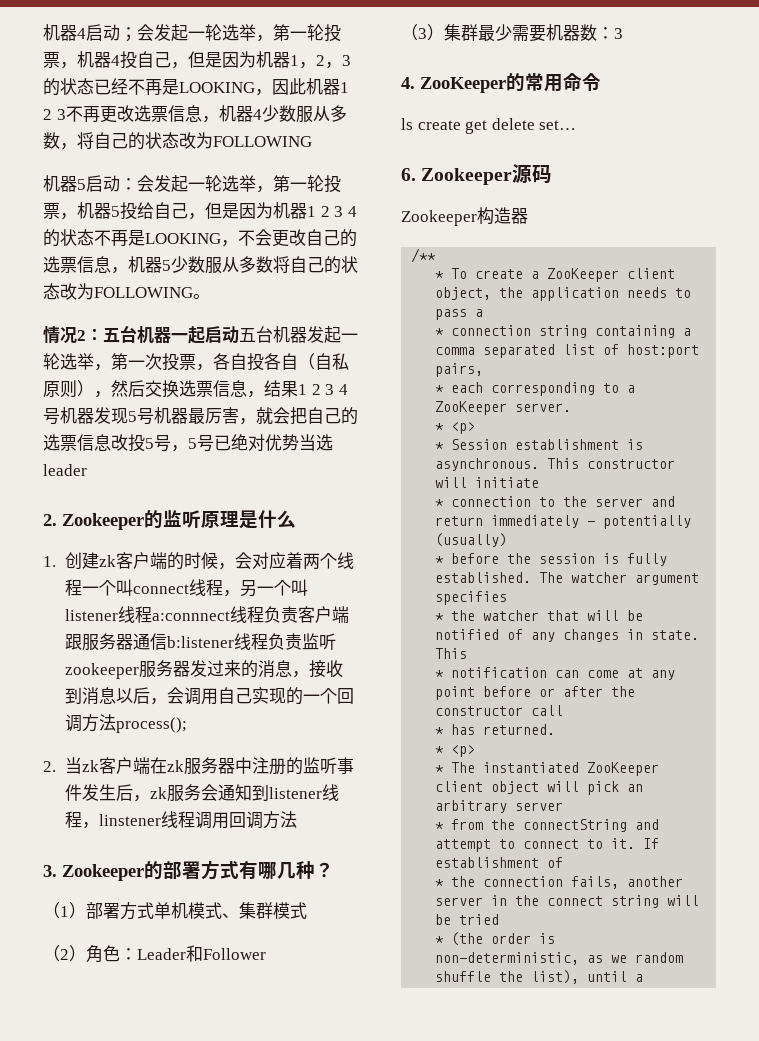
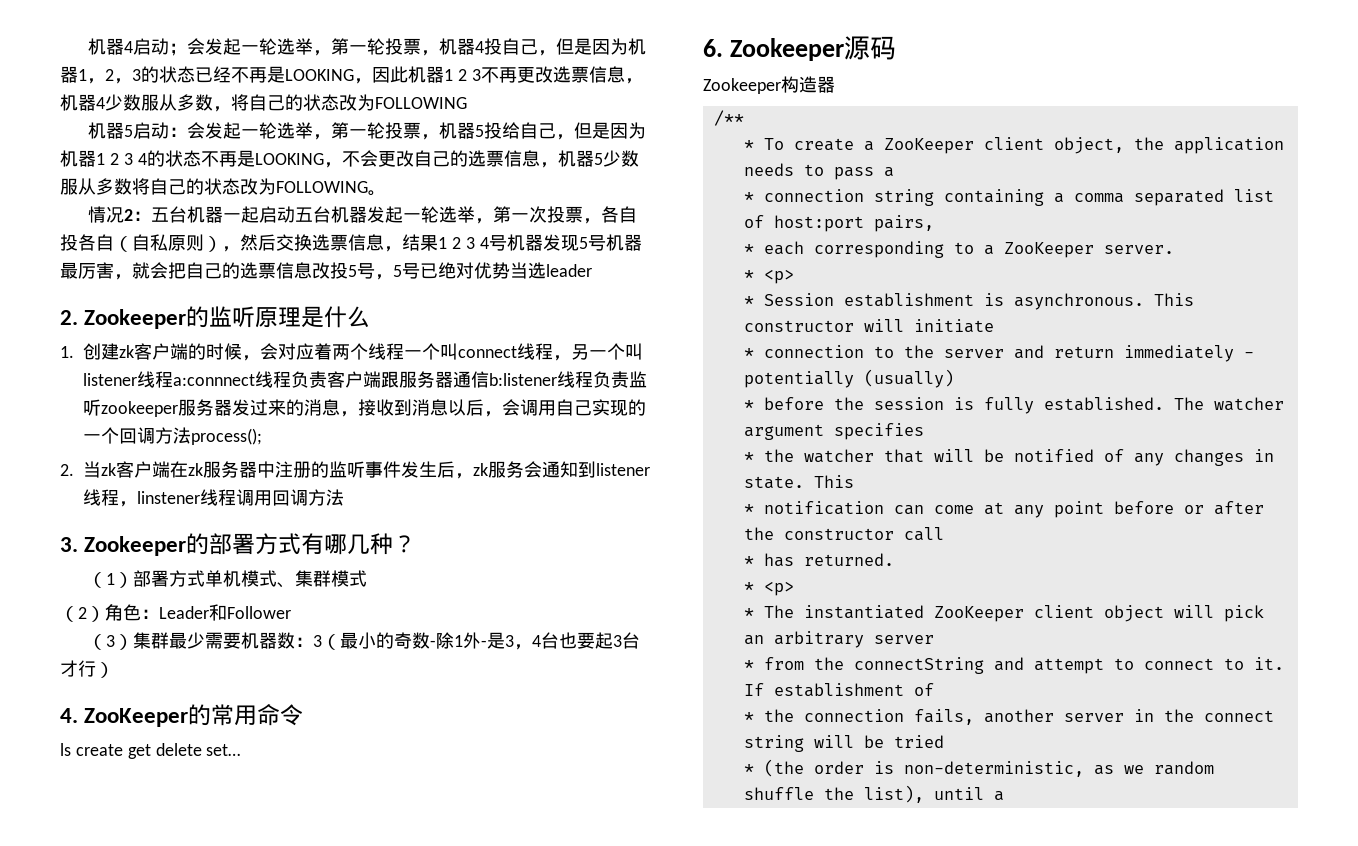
(623, 33) none -> [322,632,641,650] [60,660,114,678] （最小的奇数-除1外-是3，4台也要起3台才行）

